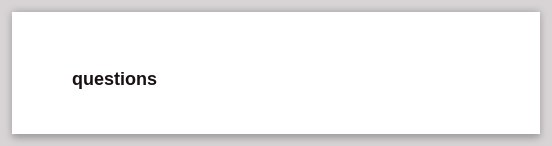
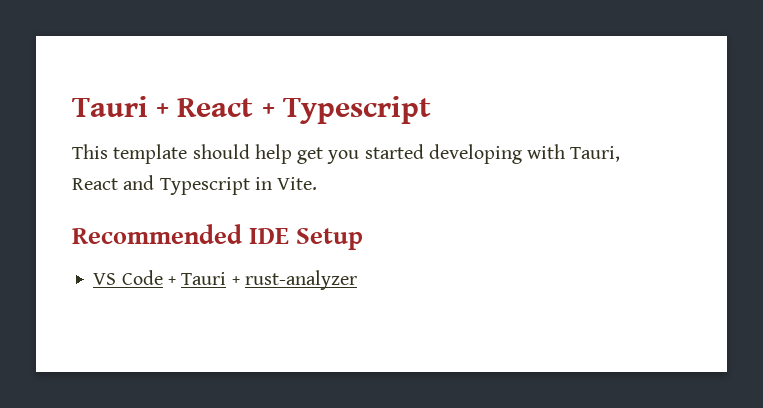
[72,72,157,89] questions -> [72,96,431,124] [72,144,621,164] [72,175,318,195] [72,224,364,250] [93,270,357,290] Tauri + React + Typescript // This template should help get you started developing with Tauri, React and Typescript in Vite. // Recommended IDE Setup // VS Code + Tauri + rust-analyzer

